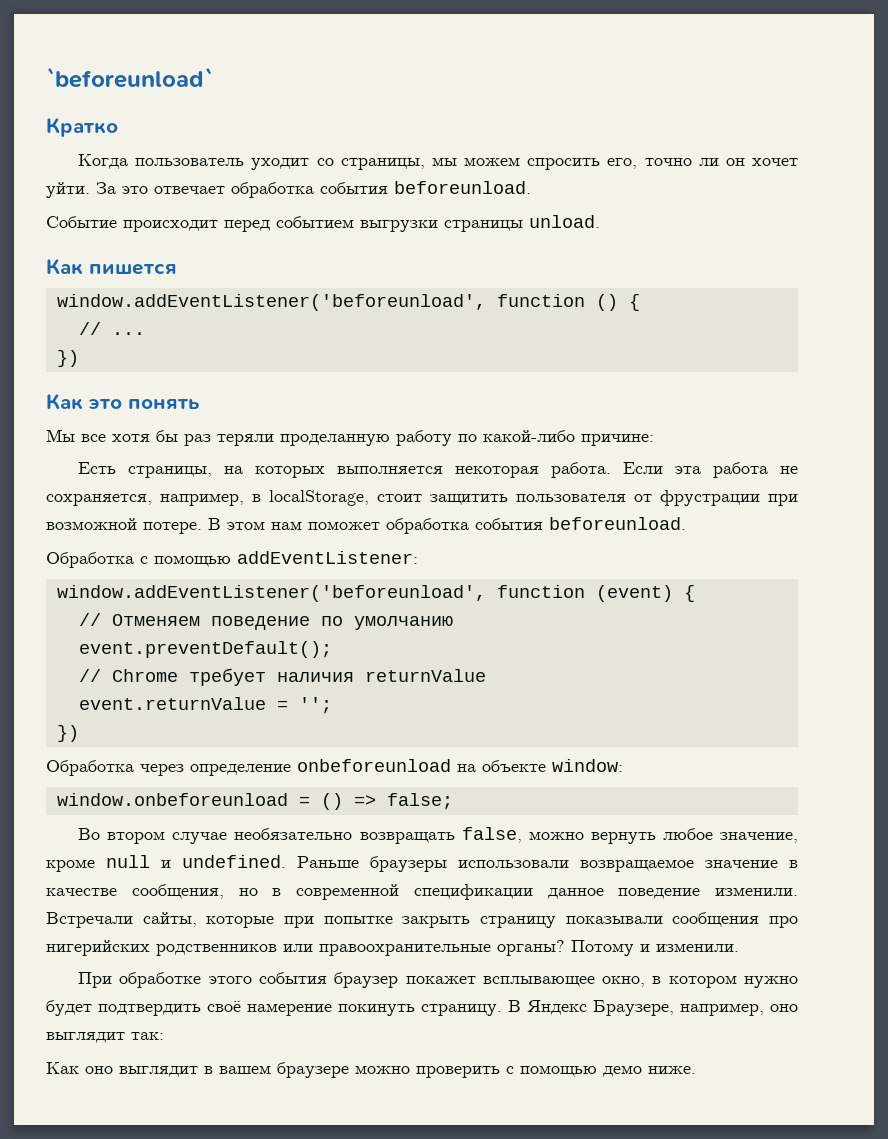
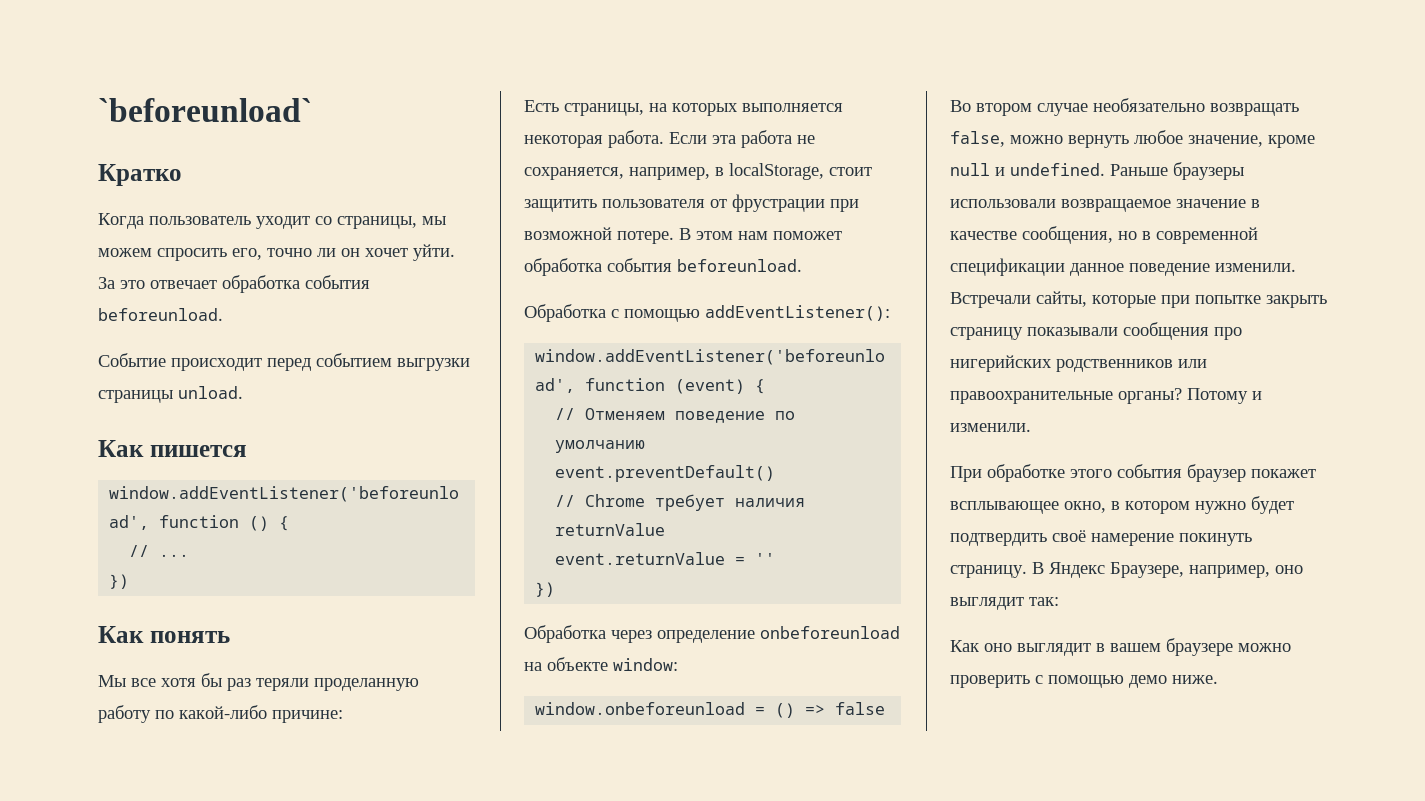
[88,399,122,409] это -> (144, 634) none
[237,551,418,564] addEventListener: -> [705,305,890,321] addEventListener():
[78,641,332,658] event.preventDefault(); -> [555,465,776,482] event.preventDefault()
[298,697,332,714] ''; -> [755,553,776,565] ''
[386,793,453,810] false; -> [835,702,886,715] false

